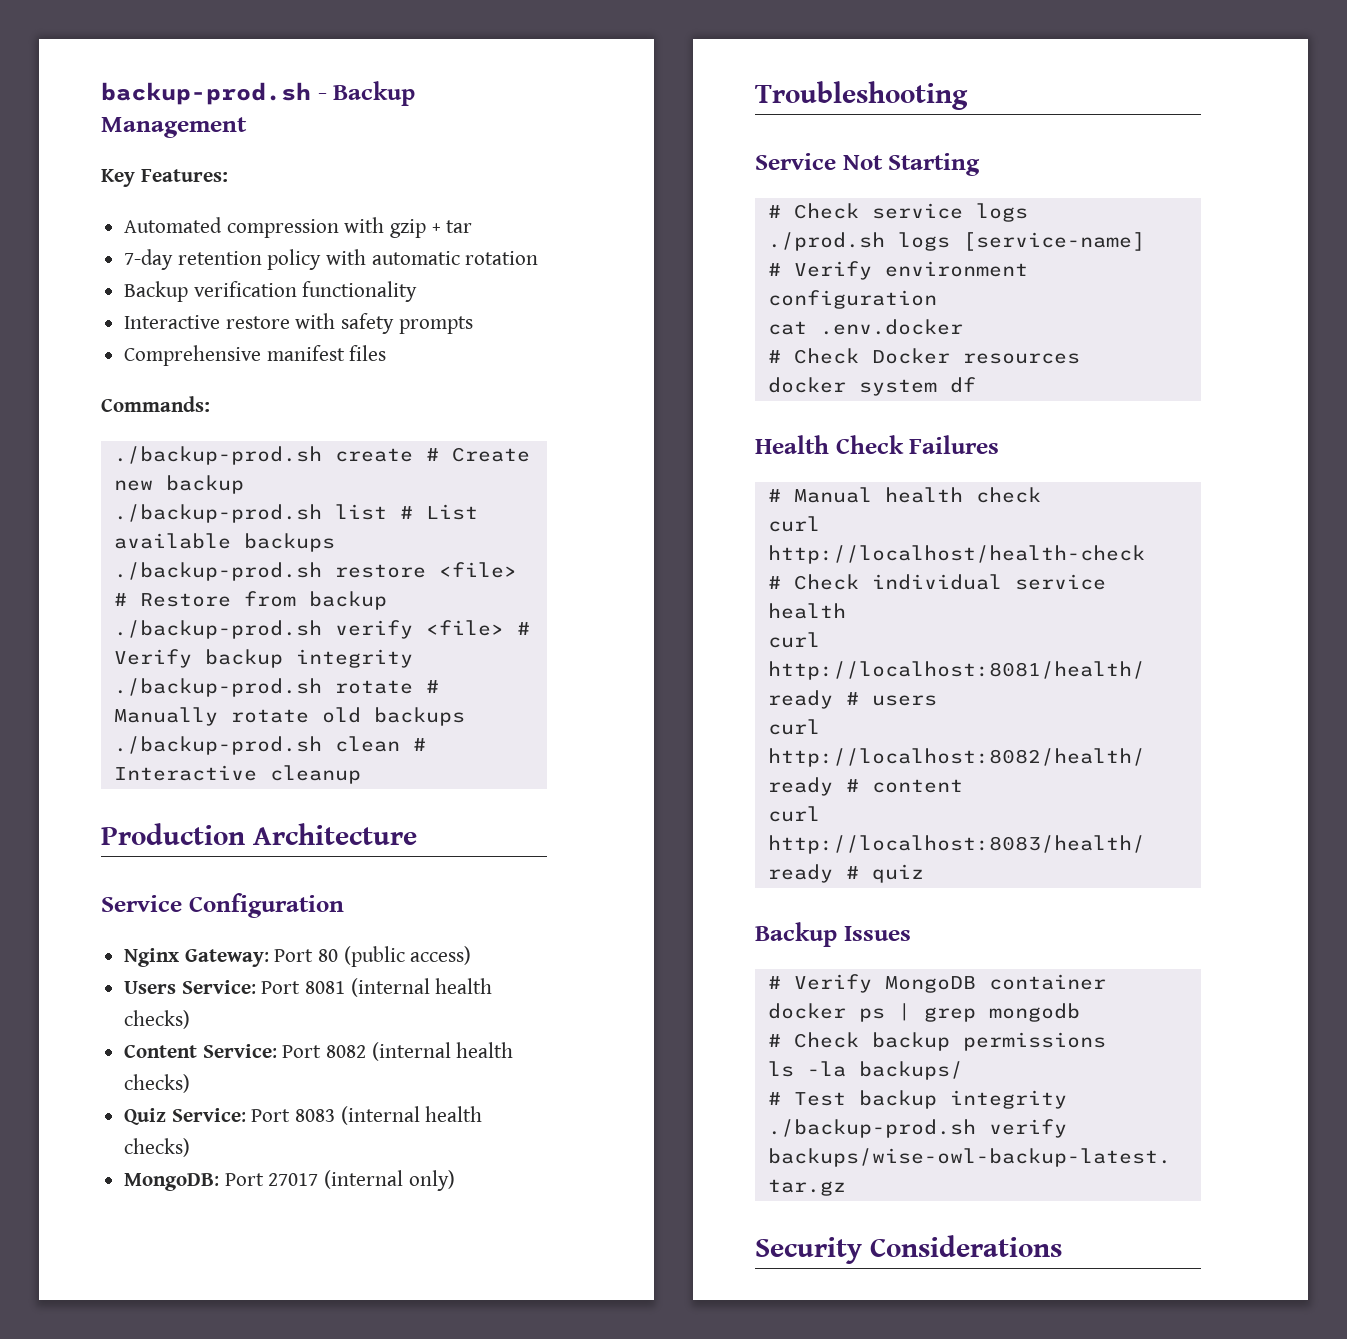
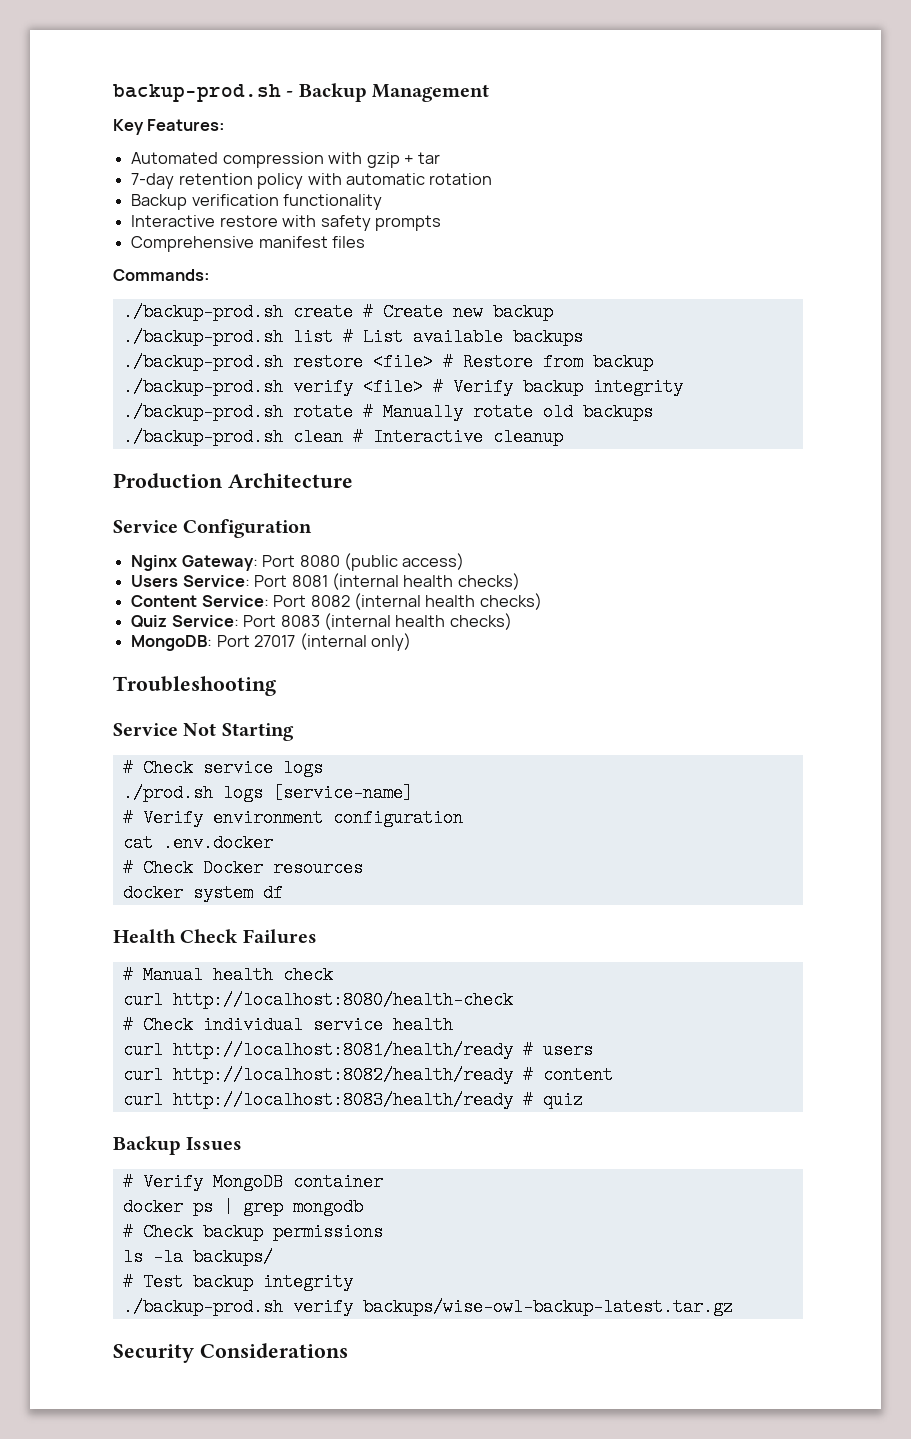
[318,949,339,962] 80 -> [299,555,340,567] 8080
[767,545,1145,564] http://localhost/health-check -> [172,991,513,1009] http://localhost:8080/health-check

